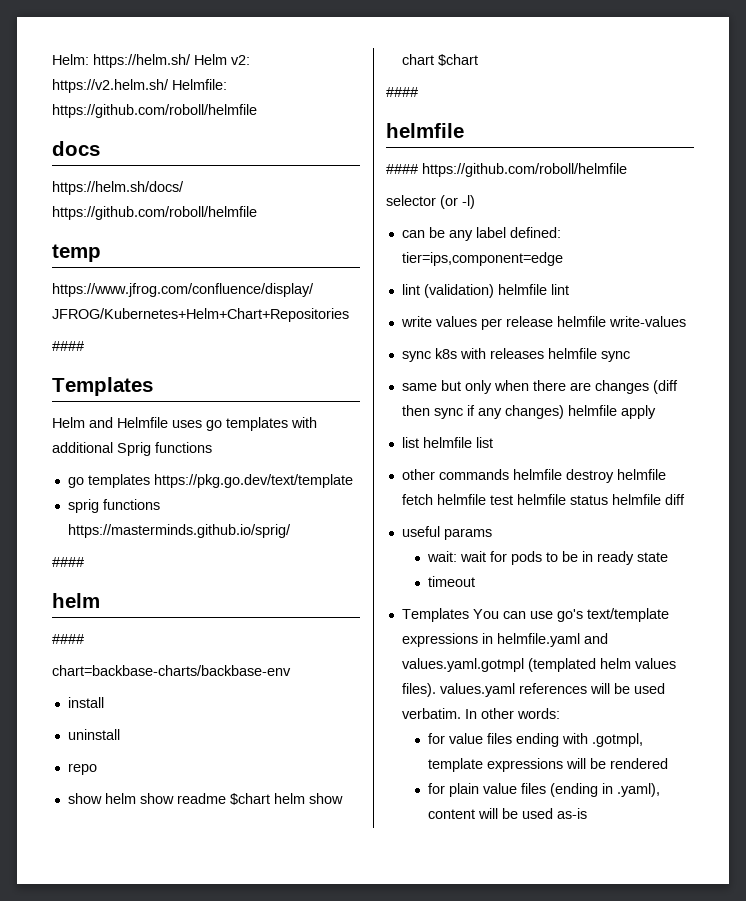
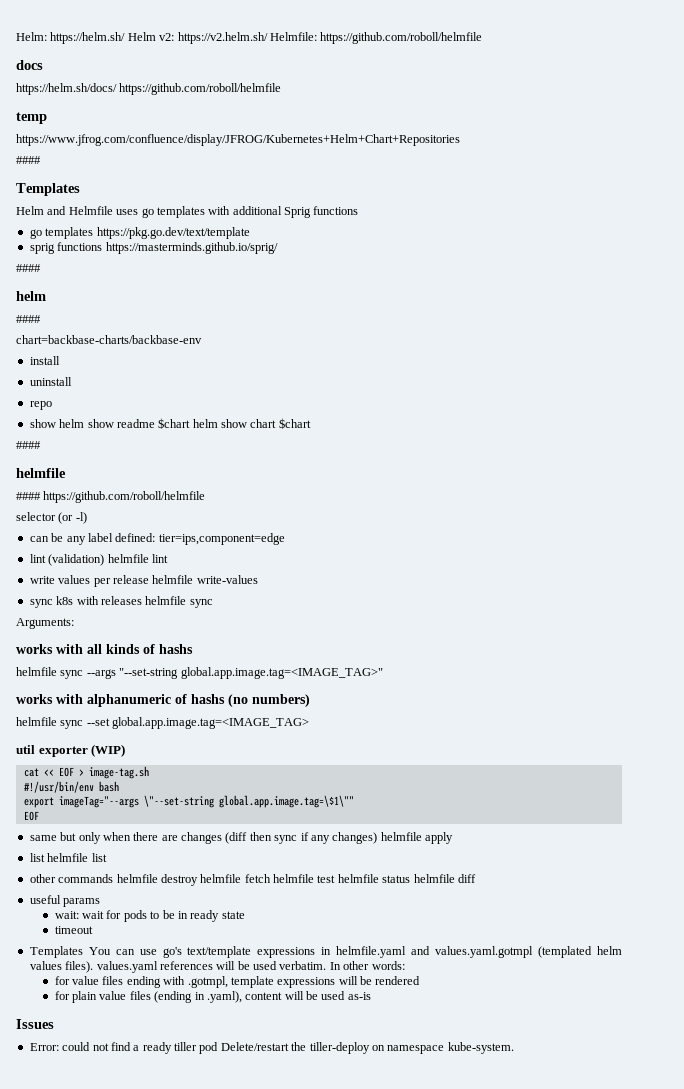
(630, 356) none -> [16,618,74,629] [16,644,193,654] [16,667,383,679] [16,694,310,707] [16,717,310,729] [16,744,126,757] [23,766,149,779] [23,781,119,793] [23,795,354,808] [23,811,39,821] // Arguments: // works with all kinds of hashs // helmfile sync --args "--set-string global.app.image.tag=<IMAGE_TAG>" // works with alphanumeric of hashs (no numbers) // helmfile sync --set global.app.image.tag=<IMAGE_TAG> // util exporter (WIP) // cat << EOF > image-tag.sh // #!/usr/bin/env bash // export imageTag="--args \"--set-string global.app.image.tag=\$1\"" // EOF
(588, 813) none -> [16,1019,54,1029] [29,1042,514,1054] // Issues // Error: could not find a ready tiller pod Delete/restart the tiller-deploy on namespace kube-system.

